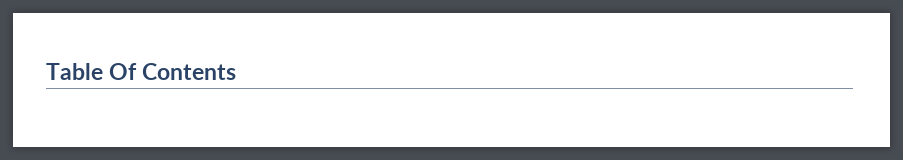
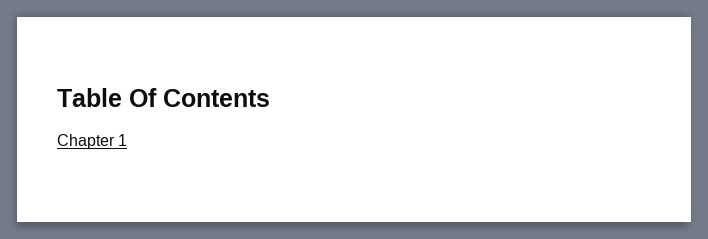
(237, 71) none -> [57,134,128,149] // Chapter 1

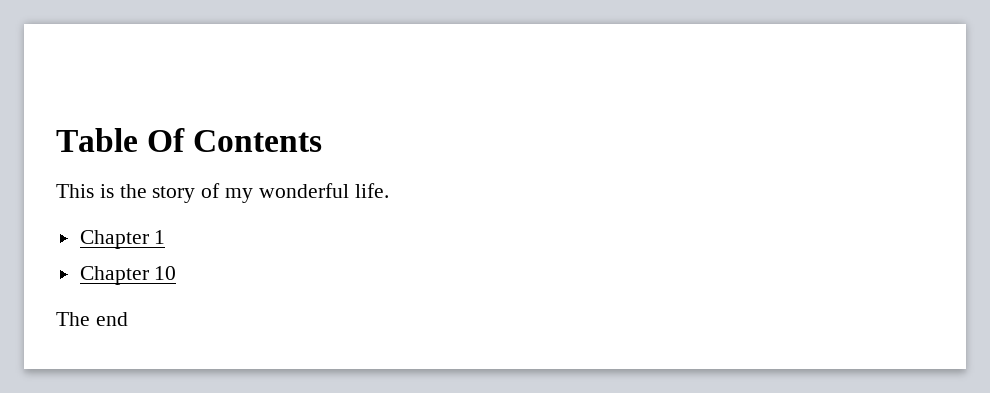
[57,134,128,149] Chapter 1 -> [56,183,389,203] [79,230,166,249] [79,266,177,285] [56,312,128,326] This is the story of my wonderful life. // Chapter 1 // Chapter 10 // The end

